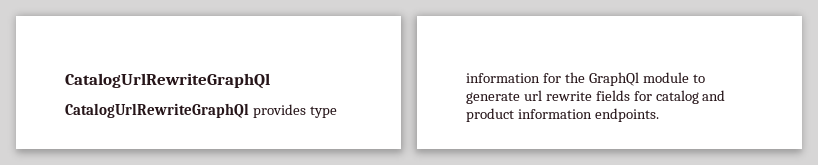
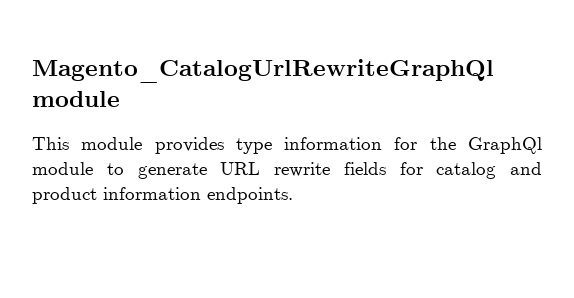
[65,73,270,89] [65,103,249,118] CatalogUrlRewriteGraphQl // CatalogUrlRewriteGraphQl -> [32,59,494,83] [32,91,120,107] [32,137,143,150] Magento_CatalogUrlRewriteGraphQl module // This module
[523,90,542,101] url -> [220,162,261,175] URL

